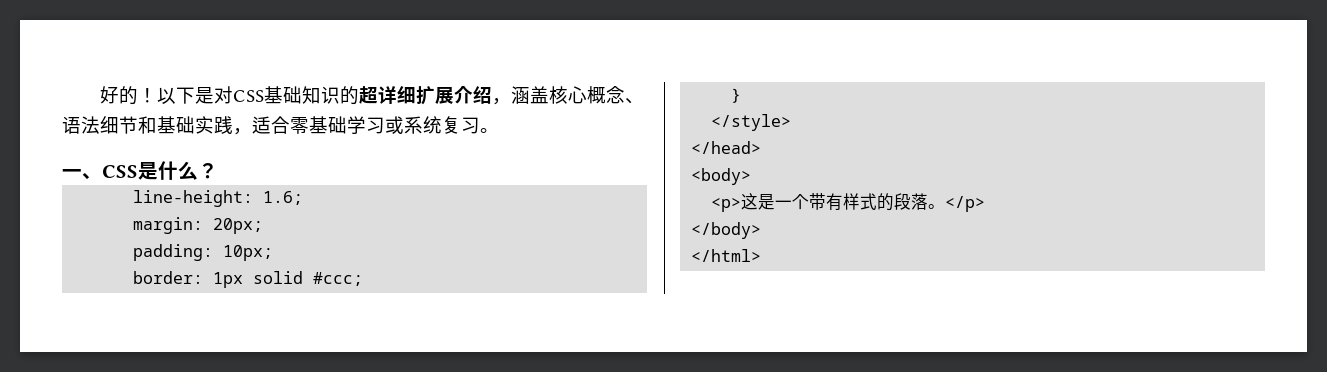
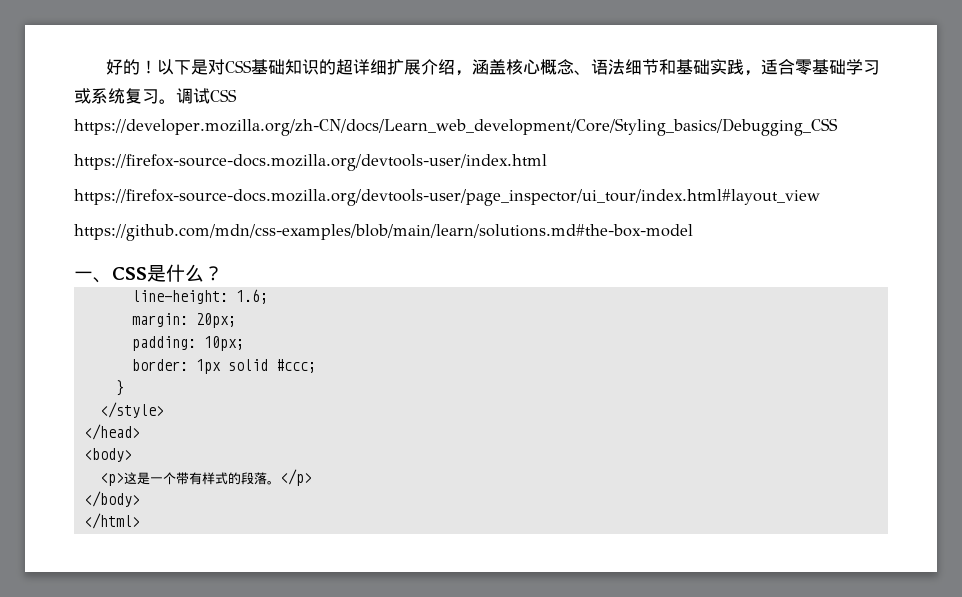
(499, 130) none -> [176,88,237,104] [74,118,838,136] [74,154,547,171] [74,189,820,206] [74,224,693,241] 调试CSS https://developer.mozilla.org/zh-CN/docs/Learn_web_development/Core/Styling_basics/Debugging_CSS // https://firefox-source-docs.mozilla.org/devtools-user/index.html // https://firefox-source-docs.mozilla.org/devtools-user/page_inspector/ui_tour/index.html#layout_view // https://github.com/mdn/css-examples/blob/main/learn/solutions.md#the-box-model

